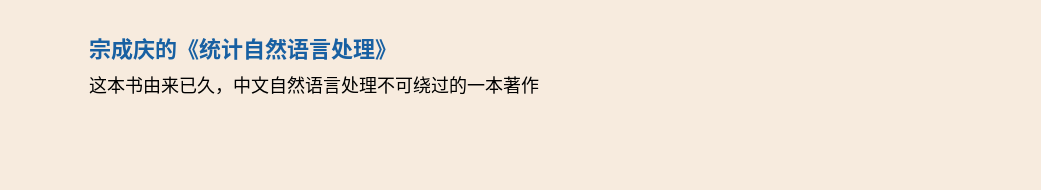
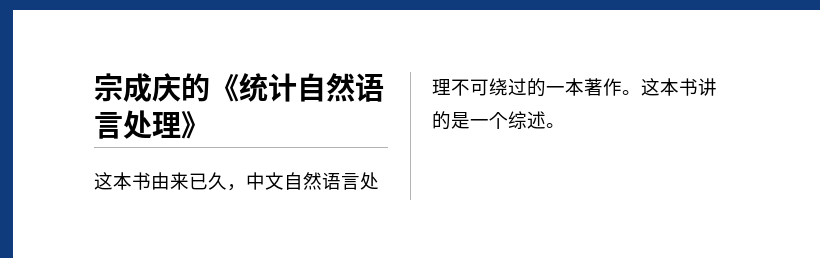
(539, 85) none -> [622,78,717,96] [432,111,565,130] 。这本书讲的是一个综述。

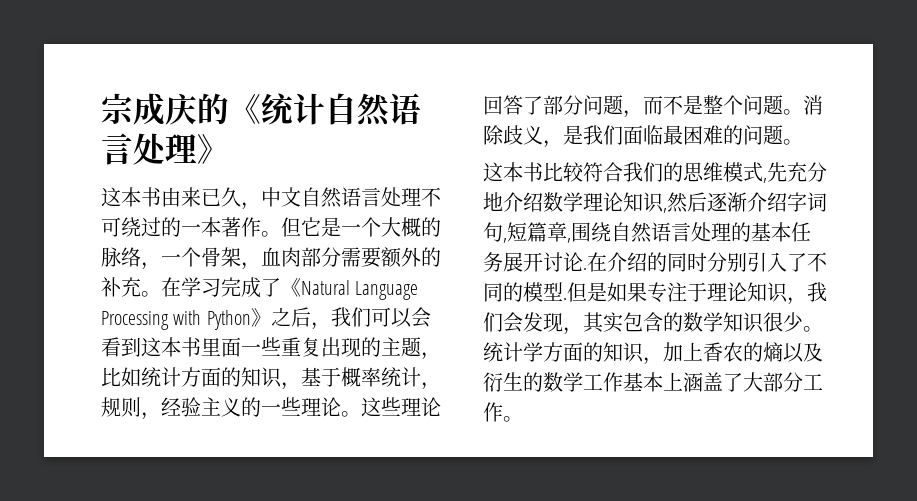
[641,78,717,96] [432,111,546,130] 这本书讲的是一个综述 -> [281,217,441,237] [101,247,441,270] [101,277,419,300] [101,307,431,330] [101,337,441,360] [101,367,441,390] [101,397,441,420] [483,95,823,118] [483,125,803,148] [483,162,827,183] [483,192,827,213] [483,222,811,243] [483,252,827,272] [483,282,827,305] [483,312,823,335] [483,342,823,365] [483,372,823,392] [483,402,503,422] 但它是一个大概的脉络，一个骨架，血肉部分需要额外的补充。在学习完成了《Natural Language Processing with Python》之后，我们可以会看到这本书里面一些重复出现的主题，比如统计方面的知识，基于概率统计，规则，经验主义的一些理论。这些理论回答了部分问题，而不是整个问题。消除歧义，是我们面临最困难的问题。 // 这本书比较符合我们的思维模式,先充分地介绍数学理论知识,然后逐渐介绍字词句,短篇章,围绕自然语言处理的基本任务展开讨论.在介绍的同时分别引入了不同的模型.但是如果专注于理论知识，我们会发现，其实包含的数学知识很少。统计学方面的知识，加上香农的熵以及衍生的数学工作基本上涵盖了大部分工作

